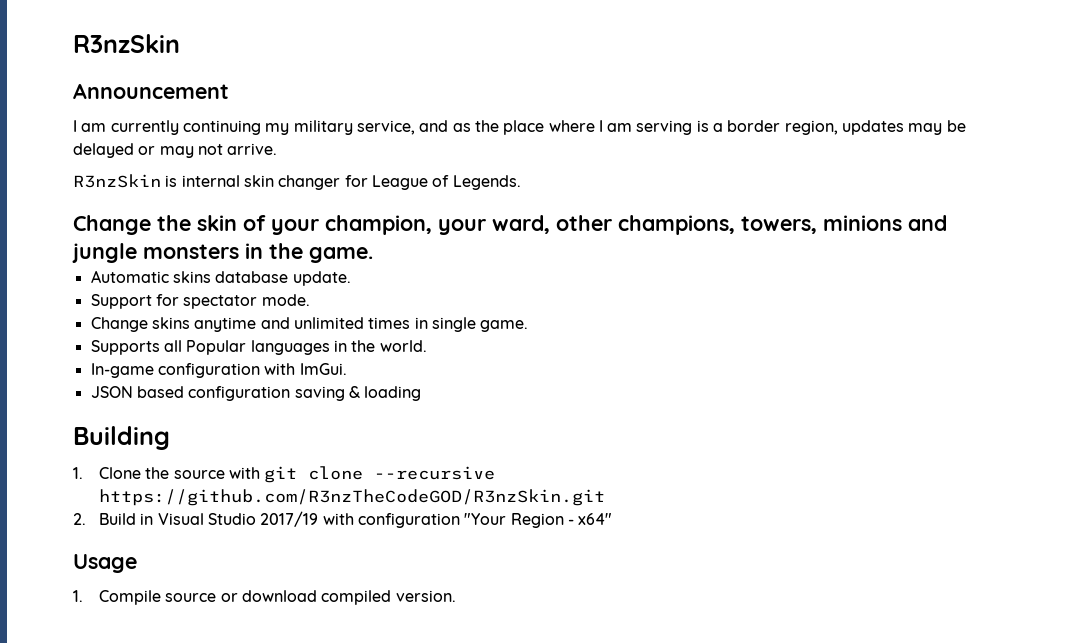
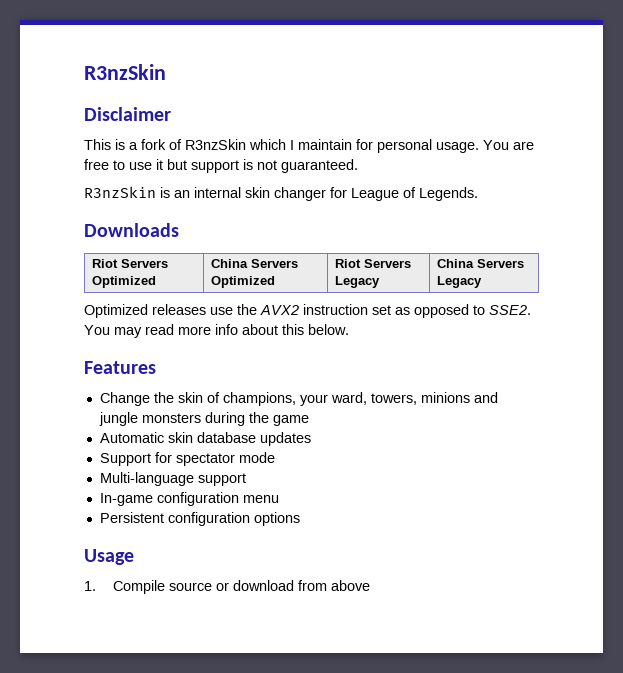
[73,83,229,99] [73,120,966,135] [73,143,278,158] Announcement // I am currently continuing my military service, and as the place where I am serving is a border region, updates may be delayed or may not arrive. -> [84,107,171,121] [84,139,534,153] [84,159,358,173] Disclaimer // This is a fork of R3nzSkin which I maintain for personal usage. You are free to use it but support is not guaranteed.
(178, 181) none -> [174,190,190,198] an
[73,215,735,235] Change the skin of your champion, your ward, other champions, -> [84,223,179,237] [92,259,169,268] [92,276,157,288] [211,259,299,268] [211,276,276,288] [335,259,412,268] [335,276,381,288] [437,259,525,268] [437,276,483,288] [84,304,531,318] [84,324,349,338] [84,361,156,374] [99,392,367,406] Downloads // Riot Servers Optimized | China Servers Optimized | Riot Servers Legacy | China Servers Legacy // Optimized releases use the AVX2 instruction set as opposed to SSE2. You may read more info about this below. // Features // Change the skin of champions, your ward,
[245,243,373,263] [90,270,351,286] [90,294,310,309] [90,317,529,332] [90,340,427,355] [90,363,347,378] [90,386,422,401] [73,426,170,450] [73,466,496,483] [99,489,606,506] [73,511,613,528] in the game. // Automatic skins database update. // Support for spectator mode. // Change skins anytime and unlimited times in single game. // Supports all Popular languages in the world. // In-game configuration with ImGui. // JSON based configuration saving & loading // Building // 1. Clone the source with git clone --recursive https://github.com/R3nzTheCodeGOD/R3nzSkin.git // 2. Build in Visual Studio 2017/19 with configuration "Your Region - x64" -> [204,412,309,426] [99,432,311,446] [99,452,275,466] [99,472,246,486] [99,492,279,506] [99,512,300,526] during the game // Automatic skin database updates // Support for spectator mode // Multi-language support // In-game configuration menu // Persistent configuration options
[321,590,456,605] compiled version. -> [297,580,370,591] from above

